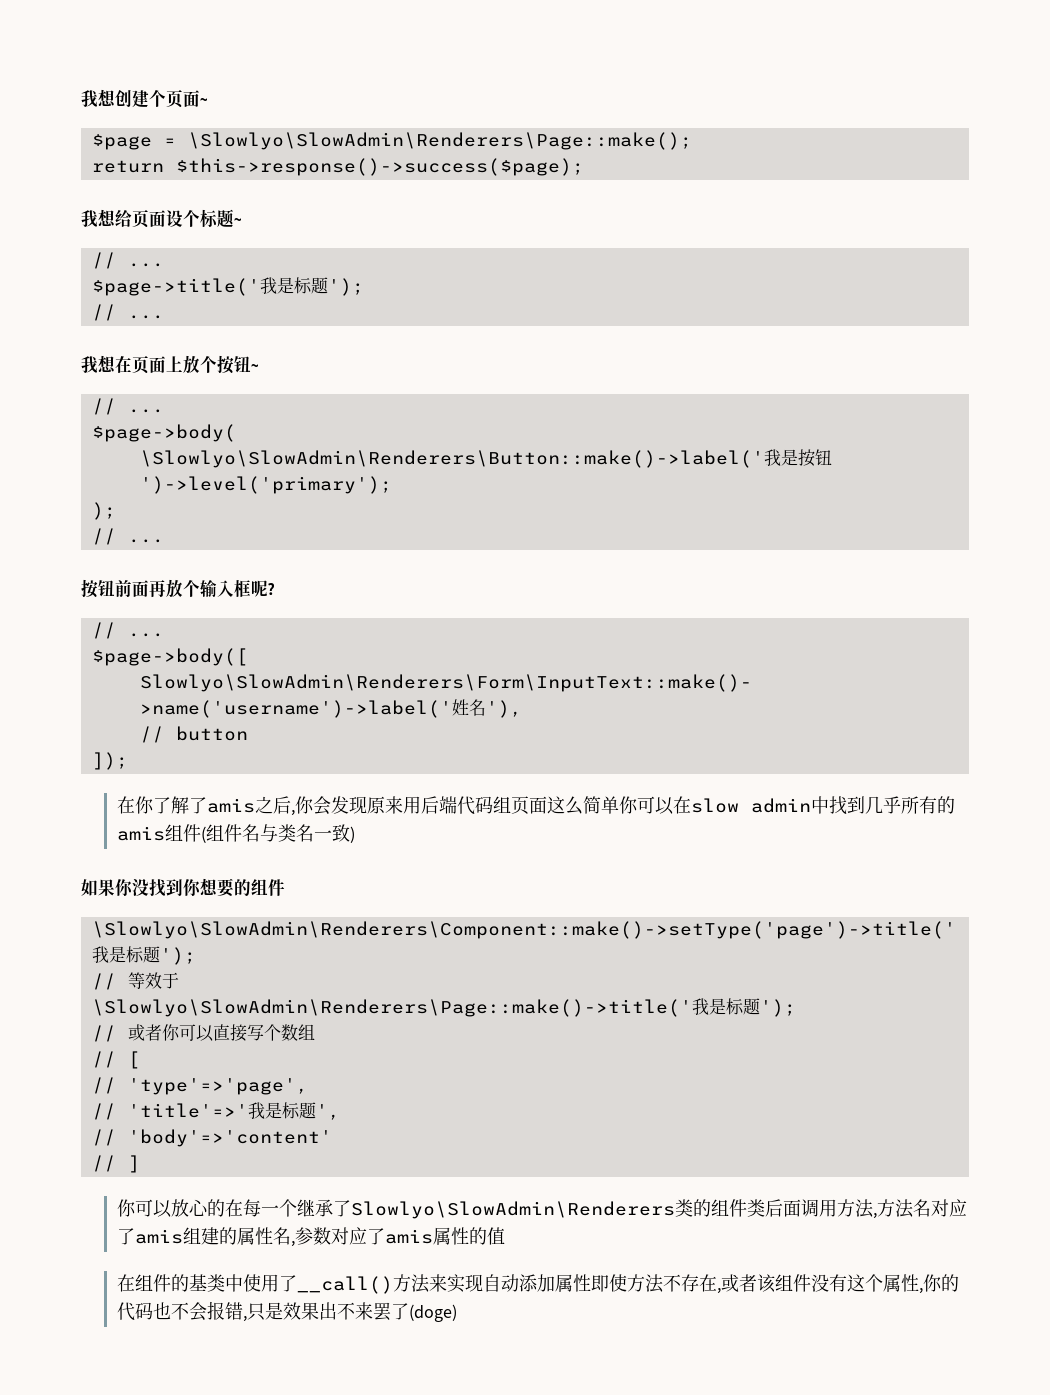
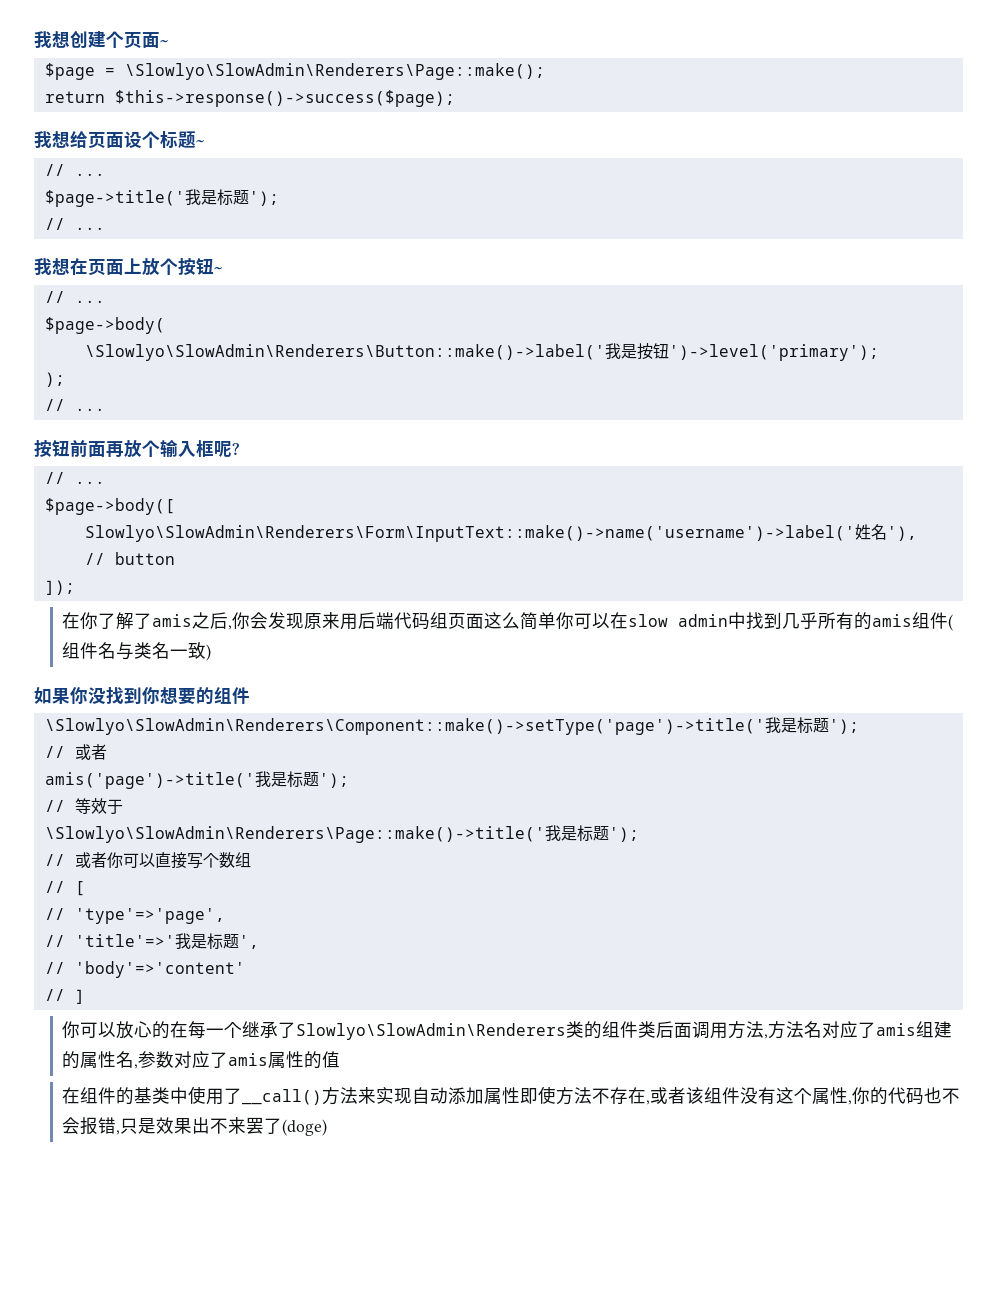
(196, 956) none -> [44,744,107,760] [44,771,349,789] // // 或者 // amis('page')->title('我是标题');

